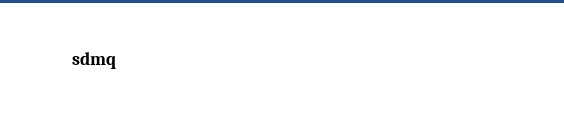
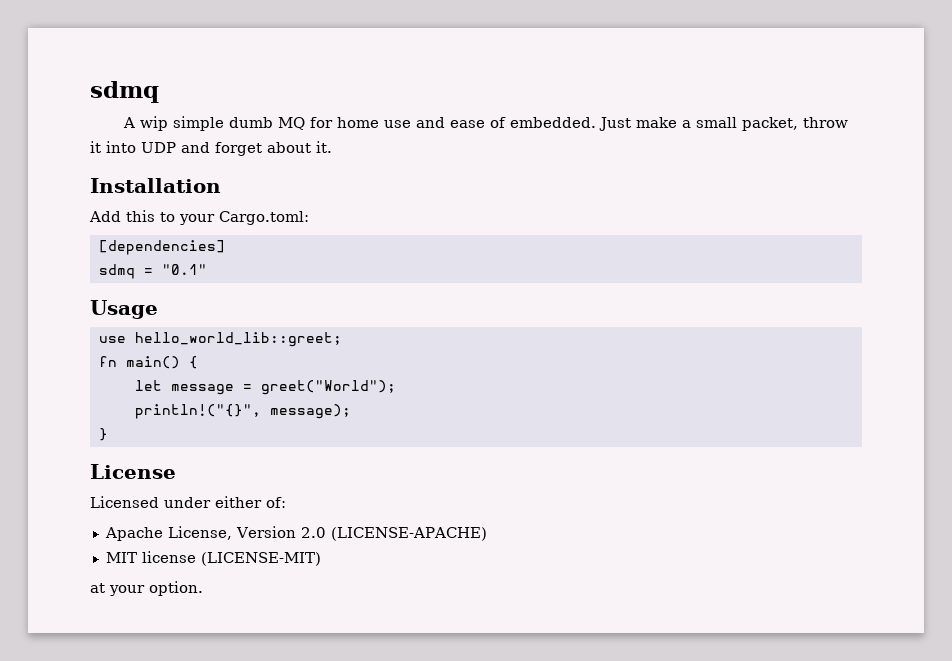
[72,52,116,69] sdmq -> [90,81,159,103] [122,116,848,131] [90,141,332,156] [90,178,221,193] [89,210,309,225] [98,240,225,255] [98,264,207,279] [90,300,158,319] [98,332,342,347] [98,356,198,369] [134,380,396,395] [134,404,351,419] [98,428,108,441] [90,464,176,479] [90,496,286,508] [104,526,487,541] [105,551,321,566] [90,581,203,596] sdmq // A wip simple dumb MQ for home use and ease of embedded. Just make a small packet, throw it into UDP and forget about it. // Installation // Add this to your Cargo.toml: // [dependencies] // sdmq = "0.1" // Usage // use hello_world_lib::greet; // fn main() { // let message = greet("World"); // println!("{}", message); // } // License // Licensed under either of: // Apache License, Version 2.0 (LICENSE-APACHE) // MIT license (LICENSE-MIT) // at your option.

